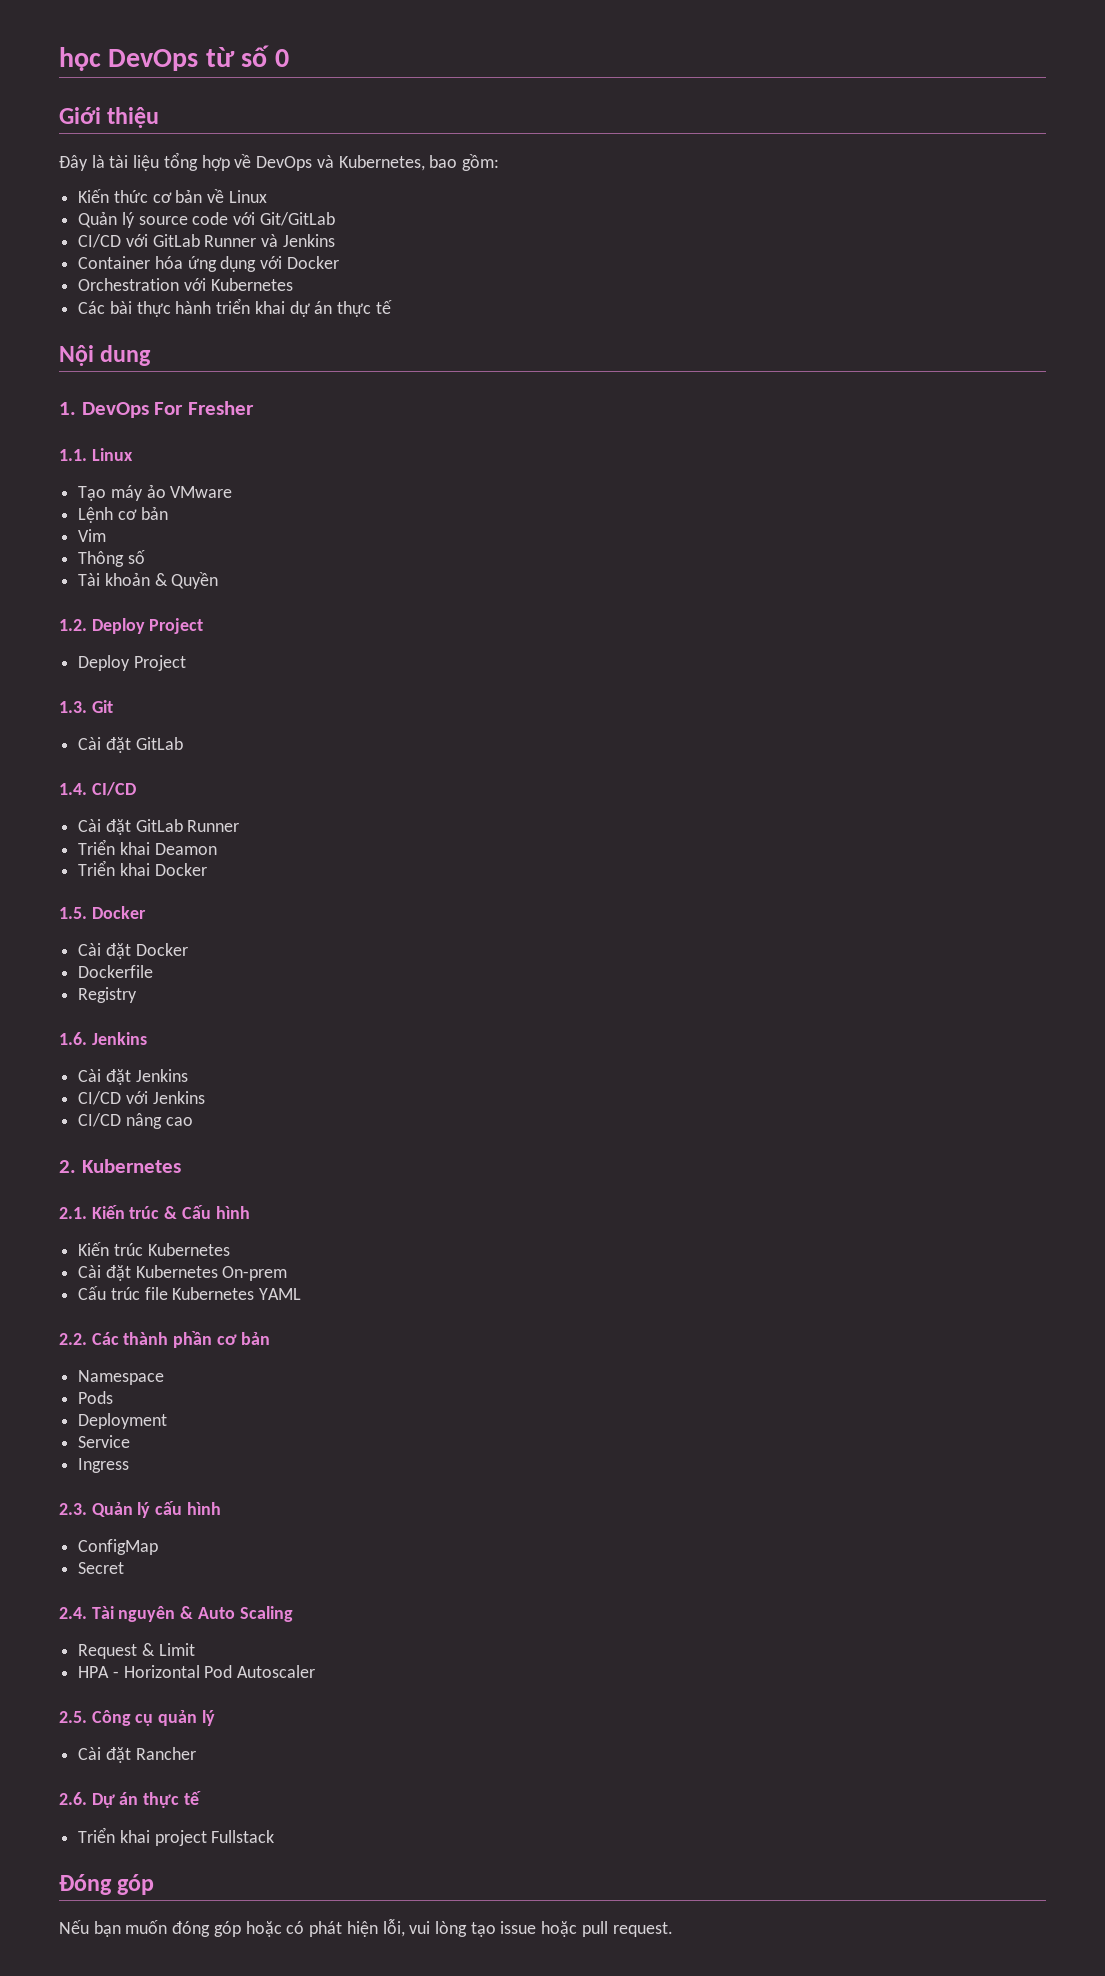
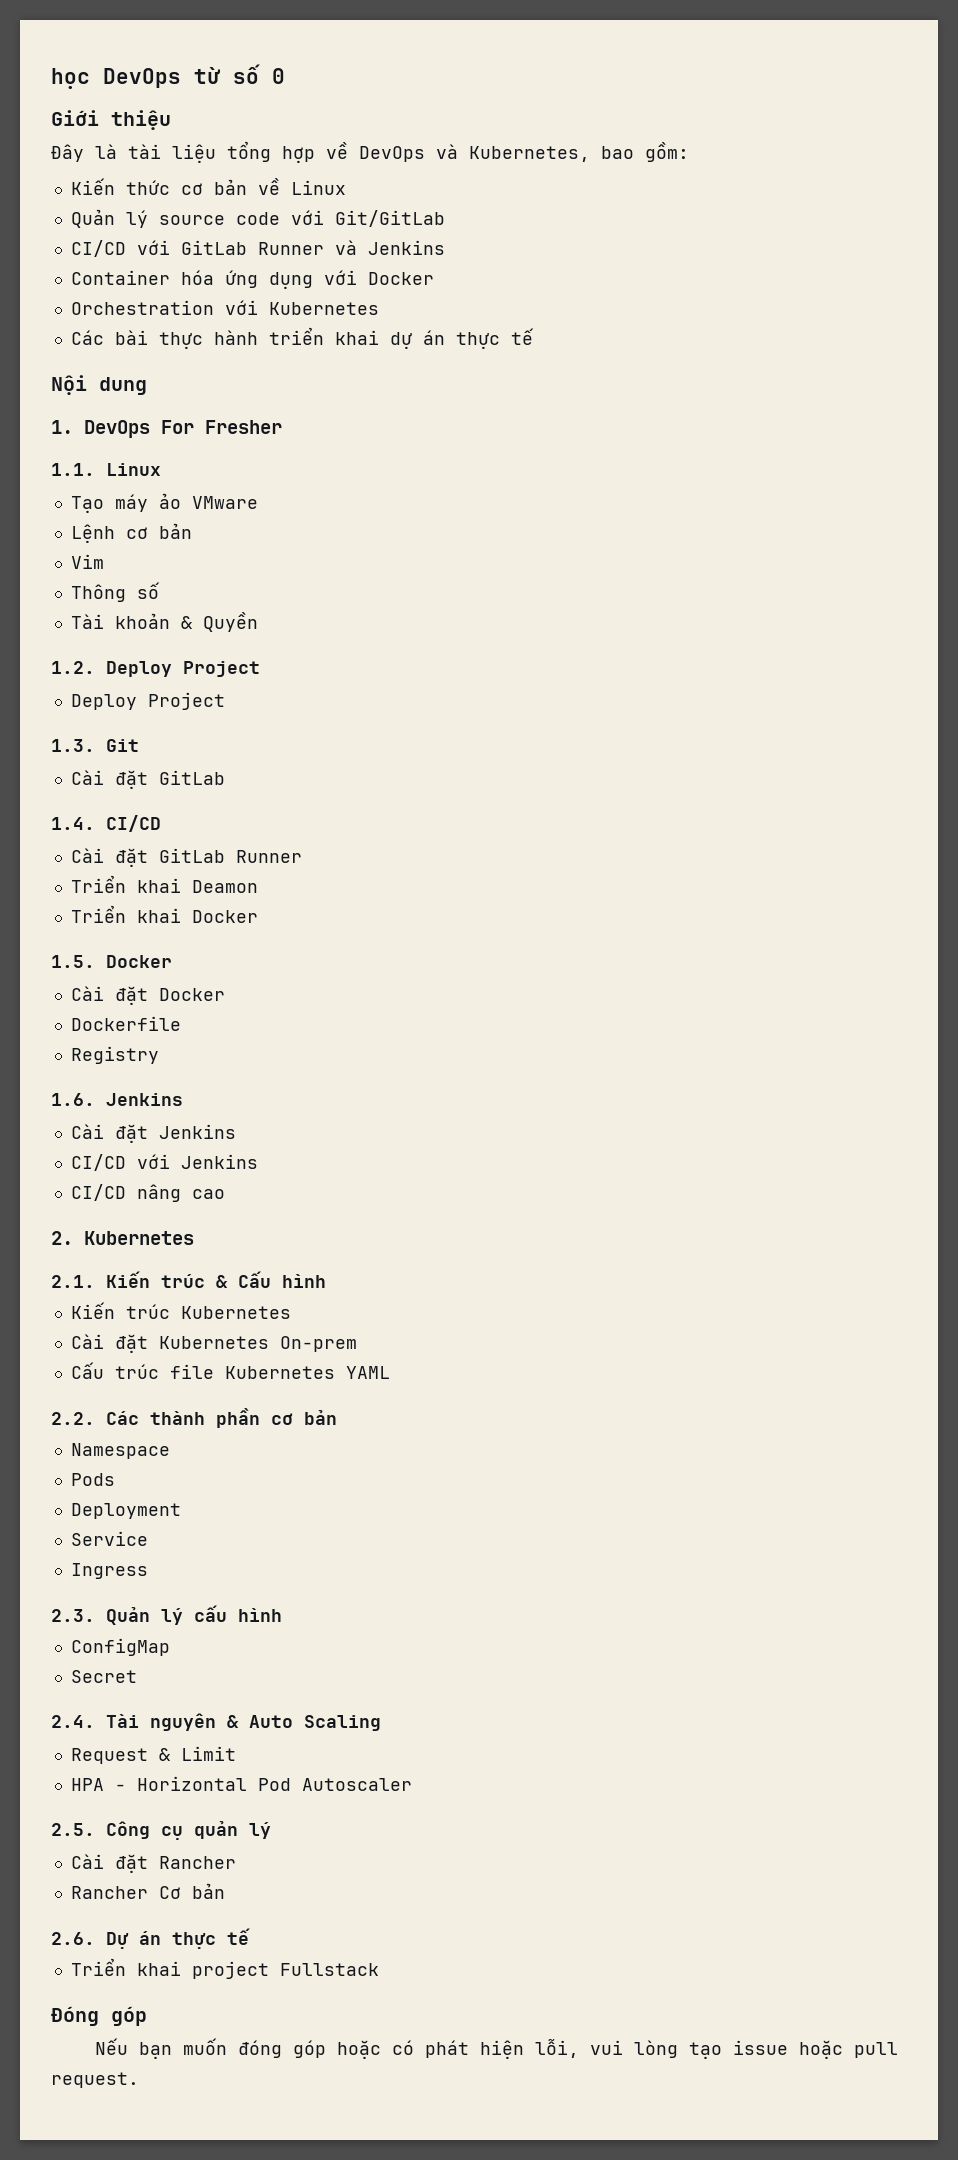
(196, 1753) none -> [70,1883,225,1899] // Rancher Cơ bản

